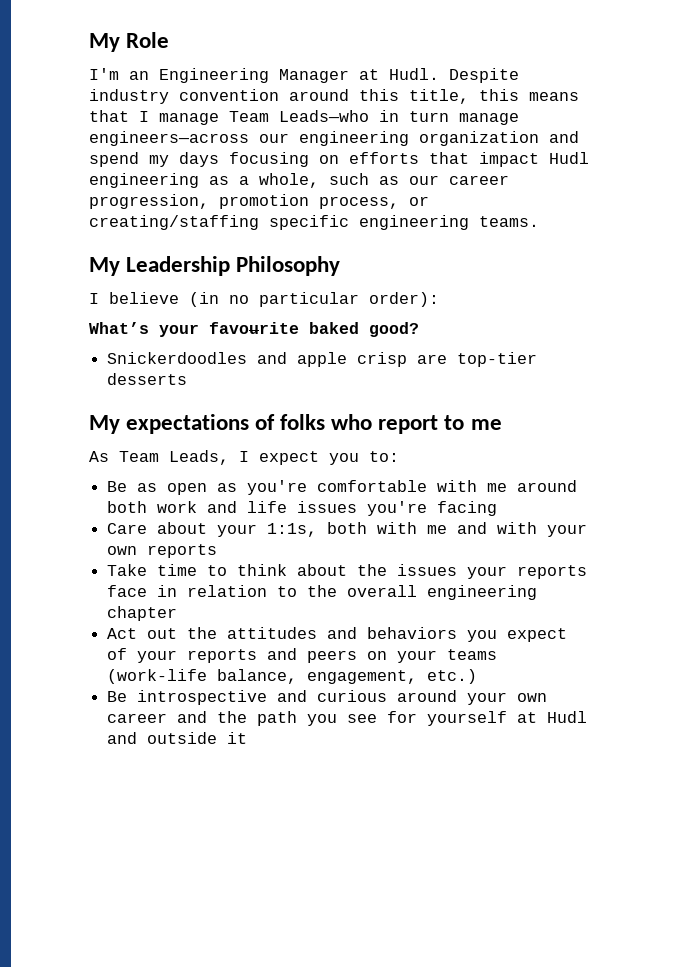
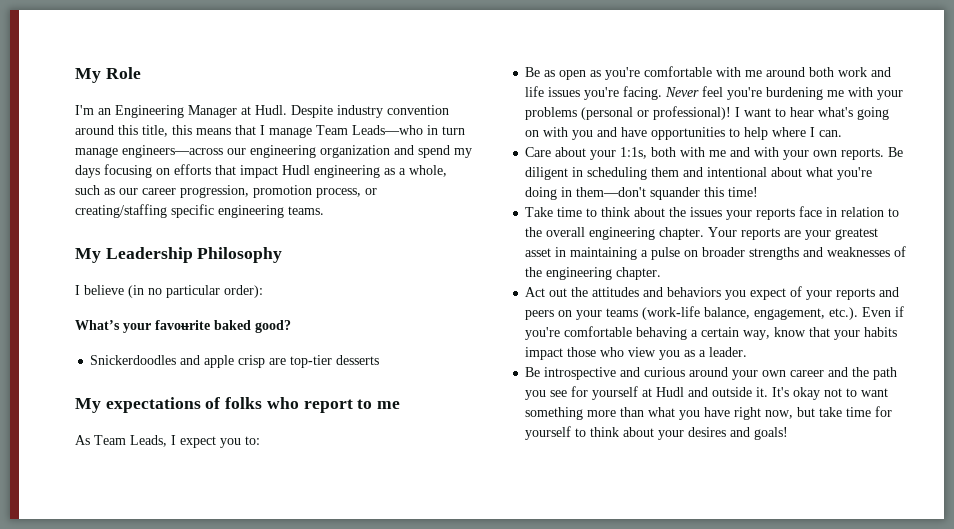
[437,501,498,516] facing -> [623,86,904,100] [525,106,890,120] [525,127,843,140] facing. Never feel you're burdening me with your problems (personal or professional)! I want to hear what's going on with you and have opportunities to help where I can.
[147,544,218,558] reports -> [841,147,904,160] [525,167,873,180] [525,187,759,200] reports. Be diligent in scheduling them and intentional about what you're doing in them—don't squander this time!
[107,606,178,621] chapter -> [659,227,879,240] [525,246,907,260] [525,267,662,280] chapter. Your reports are your greatest asset in maintaining a pulse on broader strengths and weaknesses of the engineering chapter.
[427,669,478,684] etc.) -> [829,306,905,320] [525,326,898,340] [525,347,748,360] etc.). Even if you're comfortable behaving a certain way, know that your habits impact those who view you as a leader.
[227,732,248,744] it -> [756,387,889,400] [525,406,893,420] [525,426,789,440] it. It's okay not to want something more than what you have right now, but take time for yourself to think about your desires and goals!

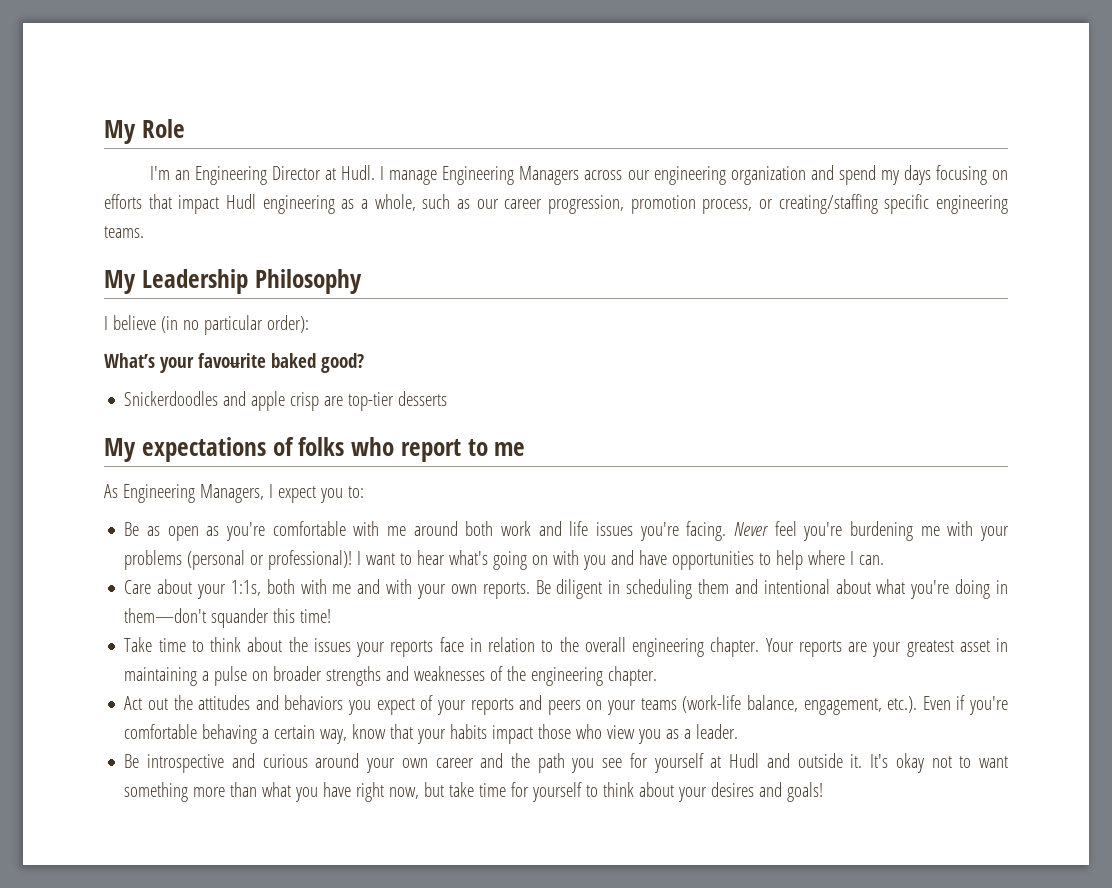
[188,105,237,118] Manager -> [272,166,322,180] Director
[291,105,449,118] [75,125,465,138] [75,145,223,158] Despite industry convention around this title, this means that I manage Team Leads—who in turn manage engineers—across -> [380,166,623,185] I manage Engineering Managers across
[94,435,167,447] Team Leads, -> [122,484,264,503] Engineering Managers,

